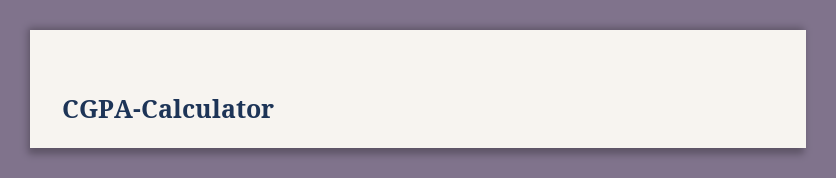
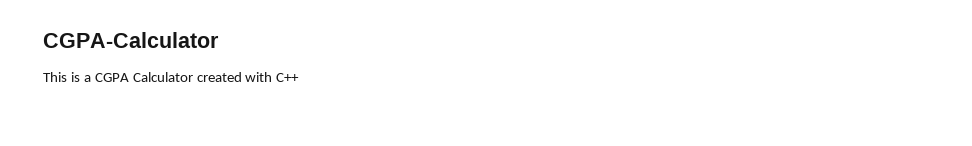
(274, 108) none -> [43,72,300,82] // This is a CGPA Calculator created with C++

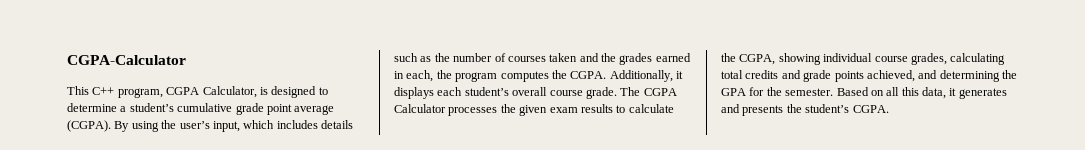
[70,72,300,82] is a CGPA Calculator created with C++ -> [92,86,328,98] [67,103,335,115] [67,120,353,132] [394,53,691,65] [394,70,683,82] [394,87,677,99] [394,104,674,116] [721,53,1006,65] [721,70,1017,82] [721,87,1007,99] [721,104,889,116] C++ program, CGPA Calculator, is designed to determine a student’s cumulative grade point average (CGPA). By using the user’s input, which includes details such as the number of courses taken and the grades earned in each, the program computes the CGPA. Additionally, it displays each student’s overall course grade. The CGPA Calculator processes the given exam results to calculate the CGPA, showing individual course grades, calculating total credits and grade points achieved, and determining the GPA for the semester. Based on all this data, it generates and presents the student’s CGPA.

